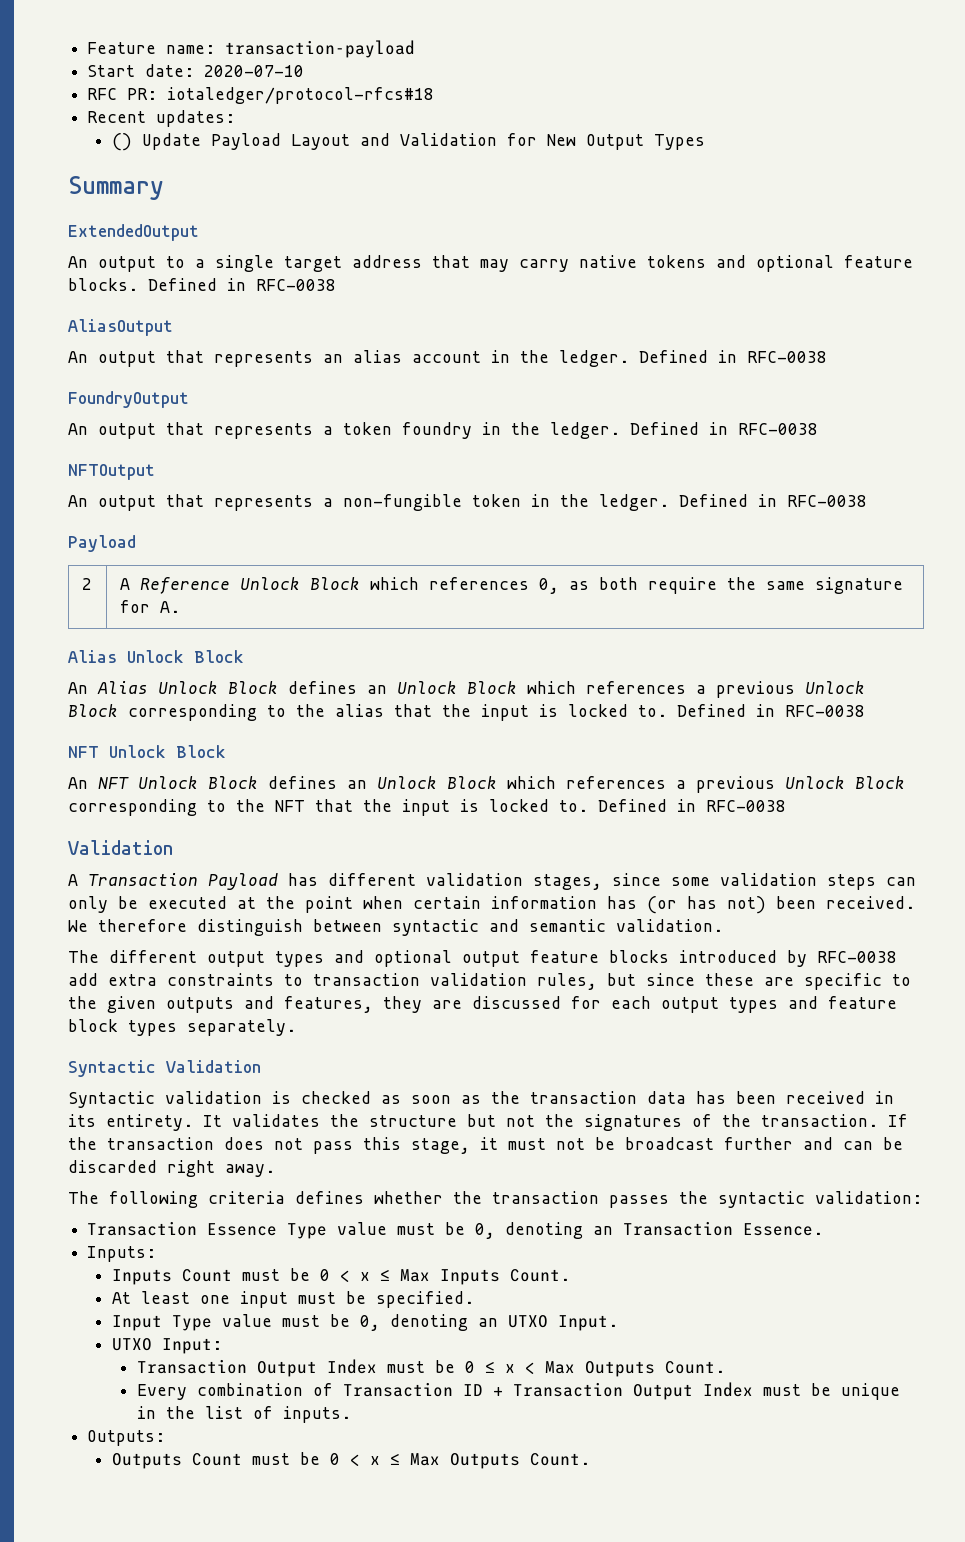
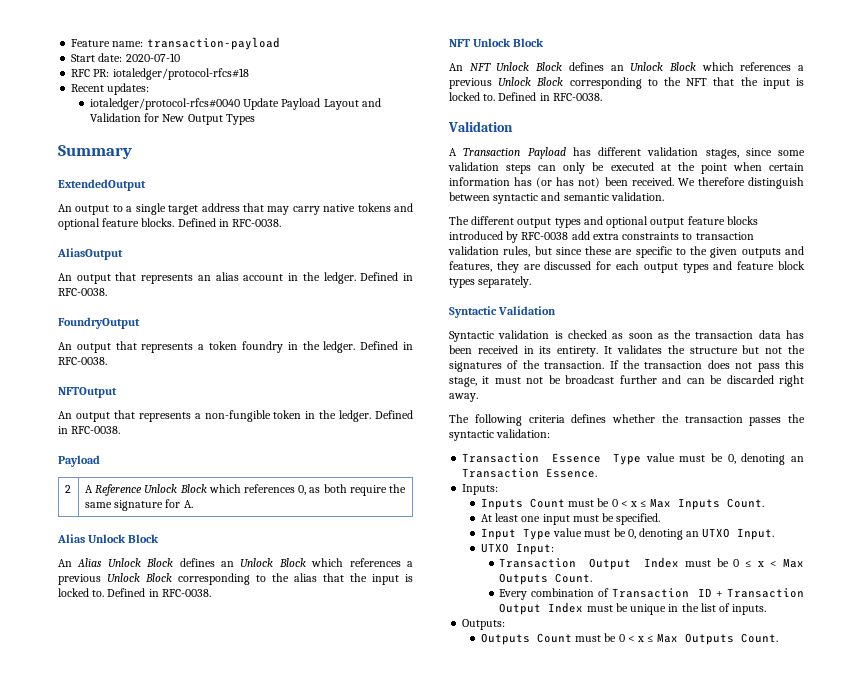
[112,133,133,151] () -> [89,98,240,110] iotaledger/protocol-rfcs#0040
[256,279,336,291] RFC-0038 -> [232,219,282,227] RFC-0038.
[747,351,827,363] RFC-0038 -> [58,288,107,296] RFC-0038.
[738,423,818,435] RFC-0038 -> [58,357,107,365] RFC-0038.
[787,495,867,507] RFC-0038 -> [71,426,121,434] RFC-0038.
[785,705,865,717] RFC-0038 -> [161,589,211,597] RFC-0038.
[706,800,786,812] RFC-0038 -> [552,93,602,101] RFC-0038.

